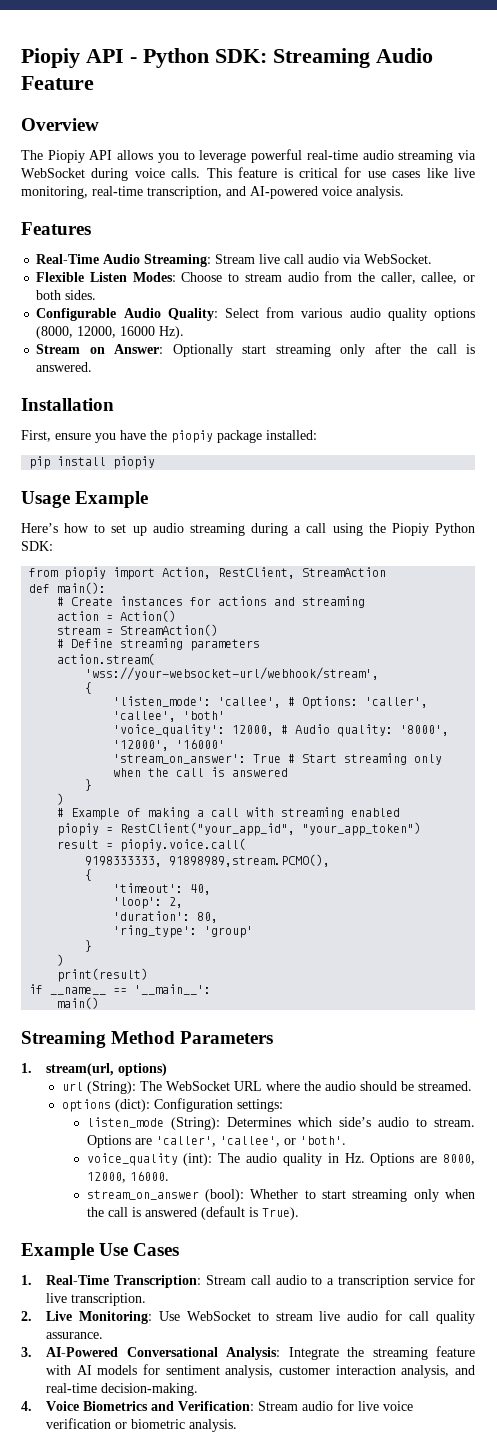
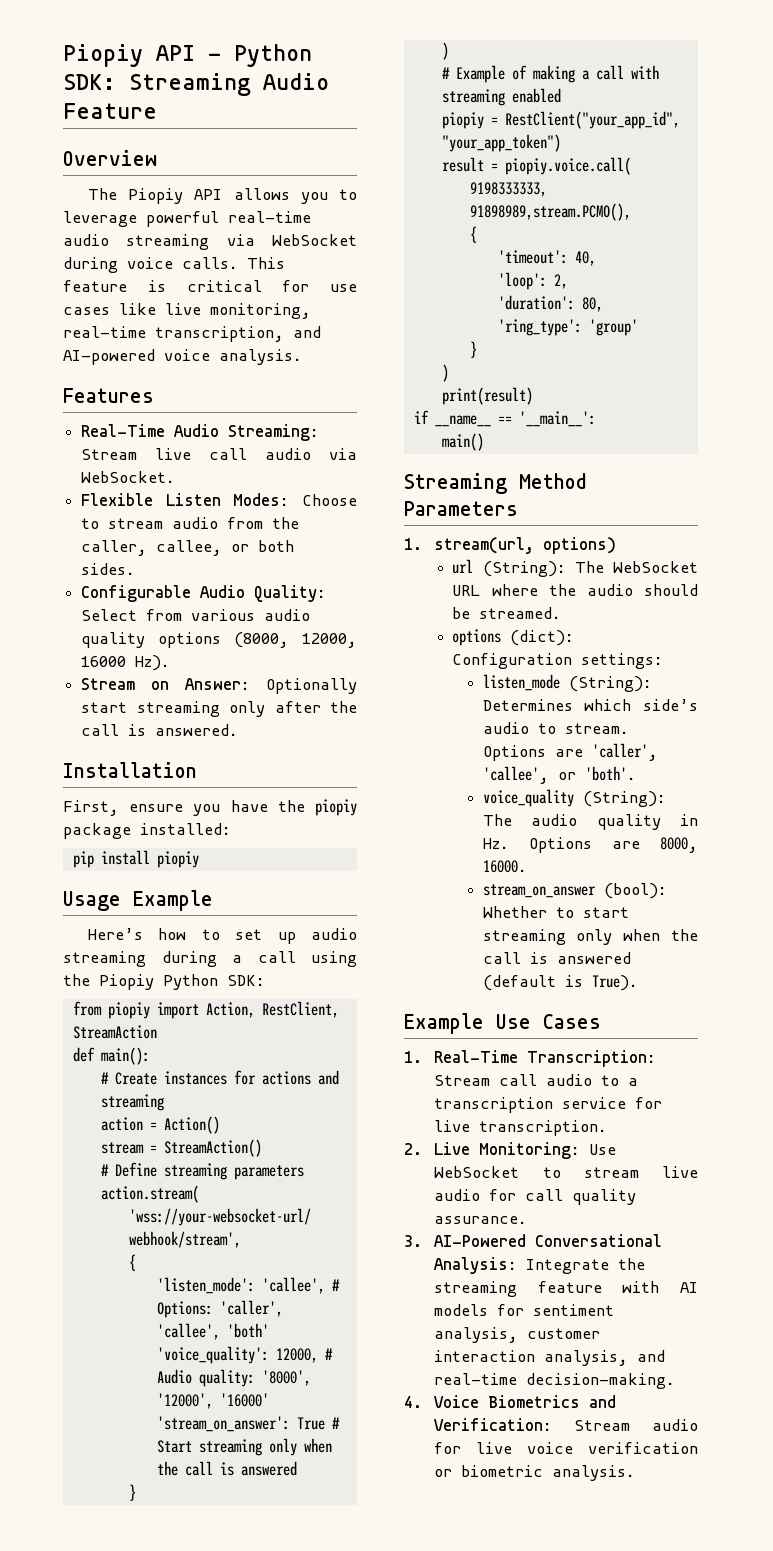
[183,1153,213,1166] (int): -> [582,791,666,807] (String):
[86,1172,126,1183] 12000, -> (698, 845) none

